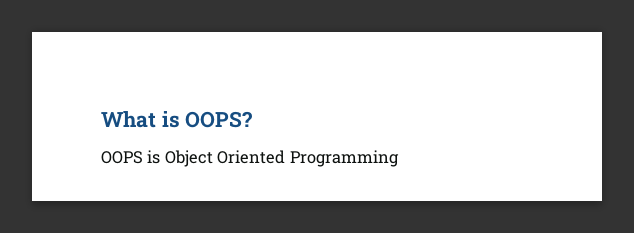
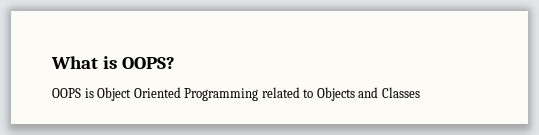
(399, 158) none -> [261,87,420,101] related to Objects and Classes

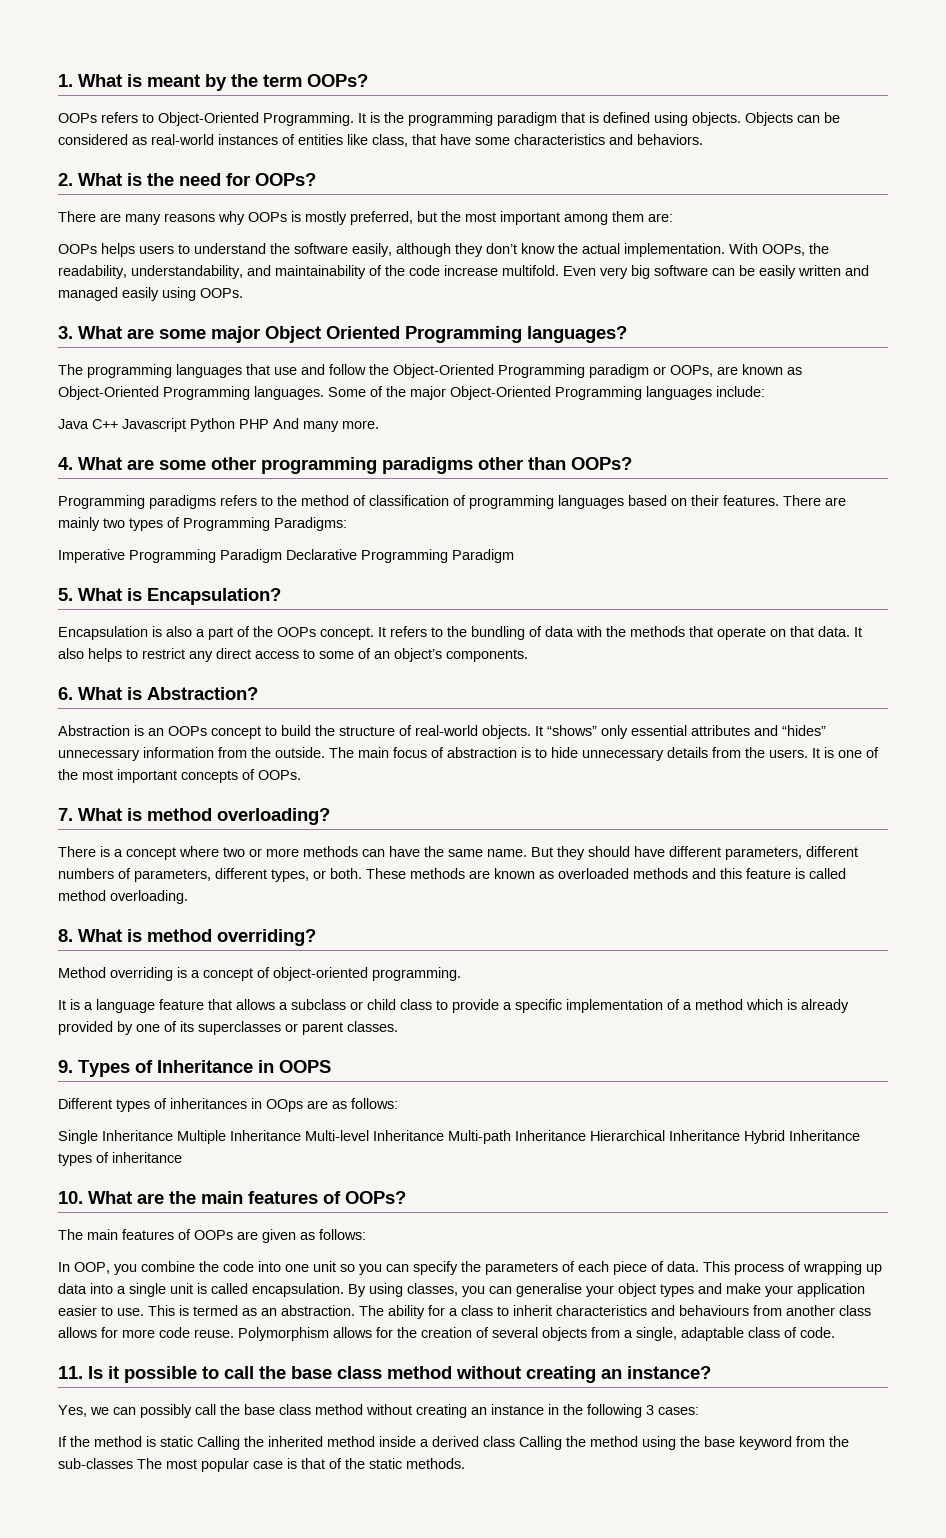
[51,56,175,69] [52,87,420,101] What is OOPS? // OOPS is Object Oriented Programming related to Objects and Classes -> [58,74,368,91] [58,112,840,126] [58,134,703,147] [58,173,316,186] [58,211,673,225] [58,243,829,257] [58,265,869,279] [58,287,243,301] [58,326,627,343] [58,364,802,378] [58,386,765,400] [58,418,379,432] [58,457,632,474] [58,495,846,509] [58,517,347,531] [58,549,514,563] [58,588,281,605] [58,626,862,640] [58,648,528,662] [58,687,258,700] [58,725,826,739] [58,747,879,761] [58,769,301,783] [58,808,330,825] [58,846,858,860] [58,868,846,882] [58,890,188,904] [58,929,316,946] [58,967,461,981] [58,999,849,1013] [58,1021,398,1035] [58,1060,331,1077] [58,1098,398,1112] [58,1130,860,1144] [58,1152,182,1166] [58,1191,406,1204] [58,1229,366,1243] [58,1261,882,1275] [58,1283,865,1297] [58,1305,871,1319] [58,1327,835,1341] [58,1366,711,1383] [58,1404,699,1418] [58,1436,849,1450] [58,1458,465,1472] 1. What is meant by the term OOPs? // OOPs refers to Object-Oriented Programming. It is the programming paradigm that is defined using objects. Objects can be considered as real-world instances of entities like class, that have some characteristics and behaviors. // 2. What is the need for OOPs? // There are many reasons why OOPs is mostly preferred, but the most important among them are: // OOPs helps users to understand the software easily, although they don’t know the actual implementation. With OOPs, the readability, understandability, and maintainability of the code increase multifold. Even very big software can be easily written and managed easily using OOPs. // 3. What are some major Object Oriented Programming languages? // The programming languages that use and follow the Object-Oriented Programming paradigm or OOPs, are known as Object-Oriented Programming languages. Some of the major Object-Oriented Programming languages include: // Java C++ Javascript Python PHP And many more. // 4. What are some other programming paradigms other than OOPs? // Programming paradigms refers to the method of classification of programming languages based on their features. There are mainly two types of Programming Paradigms: // Imperative Programming Paradigm Declarative Programming Paradigm // 5. What is Encapsulation? // Encapsulation is also a part of the OOPs concept. It refers to the bundling of data with the methods that operate on that data. It also helps to restrict any direct access to some of an object’s components. // 6. What is Abstraction? // Abstraction is an OOPs concept to build the structure of real-world objects. It “shows” only essential attributes and “hides” unnecessary information from the outside. The main focus of abstraction is to hide unnecessary details from the users. It is one of the most important concepts of OOPs. // 7. What is method overloading? // There is a concept where two or more methods can have the same name. But they should have different parameters, different numbers of parameters, different types, or both. These methods are known as overloaded methods and this feature is called method overloading. // 8. What is method overriding? // Method overriding is a concept of object-oriented programming. // It is a language feature that allows a subclass or child class to provide a specific implementation of a method which is already provided by one of its superclasses or parent classes. // 9. Types of Inheritance in OOPS // Different types of inheritances in OOps are as follows: // Single Inheritance Multiple Inheritance Multi-level Inheritance Multi-path Inheritance Hierarchical Inheritance Hybrid Inheritance types of inheritance // 10. What are the main features of OOPs? // The main features of OOPs are given as follows: // In OOP, you combine the code into one unit so you can specify the parameters of each piece of data. This process of wrapping up data into a single unit is called encapsulation. By using classes, you can generalise your object types and make your application easier to use. This is termed as an abstraction. The ability for a class to inherit characteristics and behaviours from another class allows for more code reuse. Polymorphism allows for the creation of several objects from a single, adaptable class of code. // 11. Is it possible to call the base class method without creating an instance? // Yes, we can possibly call the base class method without creating an instance in the following 3 cases: // If the method is static Calling the inherited method inside a derived class Calling the method using the base keyword from the sub-classes The most popular case is that of the static methods.

